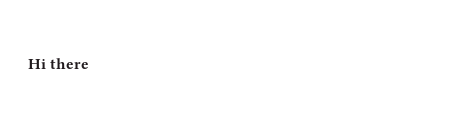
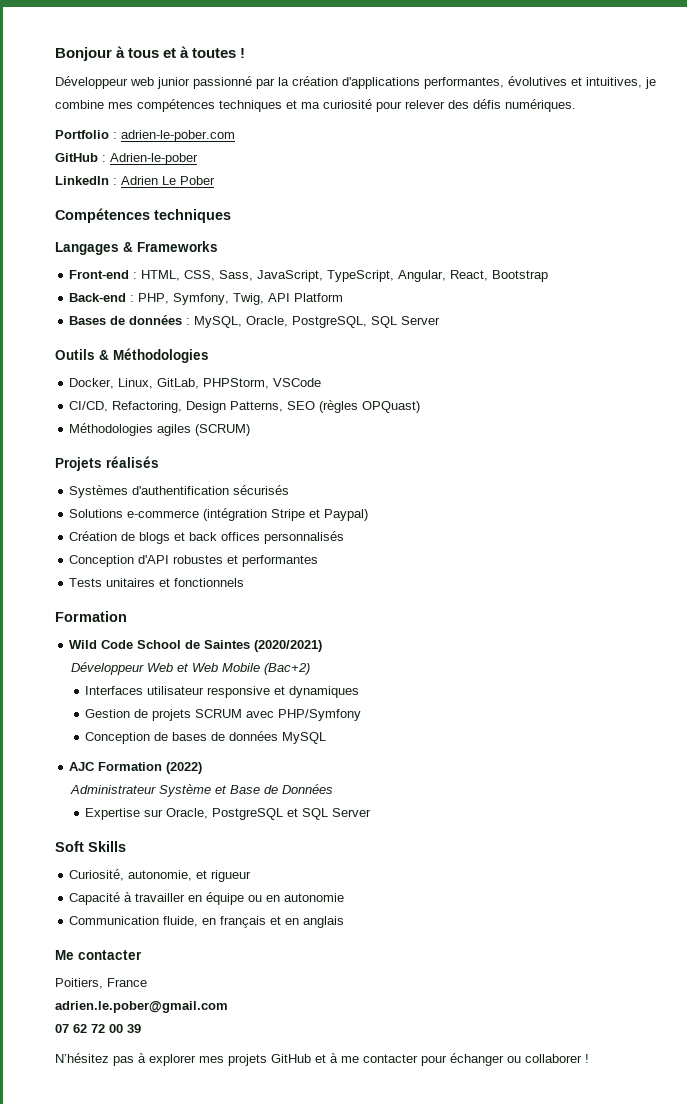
[28,58,90,69] Hi there -> [55,46,246,61] [55,76,656,89] [55,99,576,112] [55,130,235,142] [55,153,198,165] [55,176,215,185] [55,208,231,223] [55,241,218,255] [69,270,549,282] [69,293,344,305] [69,315,441,328] [55,348,209,363] [69,378,322,389] [69,400,421,413] [69,423,251,436] [55,456,159,471] [69,485,290,498] [69,508,369,521] [69,531,345,544] [69,555,319,567] [69,578,245,587] [55,611,127,622] [69,640,323,652] [71,662,311,675] [85,686,360,698] [85,709,362,721] [85,731,327,744] [69,762,203,774] [70,784,334,797] [85,808,372,820] [55,841,126,852] [69,869,252,882] [69,892,345,905] [69,916,345,928] [55,950,142,960] [55,978,147,989] [55,1001,228,1013] [55,1024,141,1033] [55,1053,589,1066] Bonjour à tous et à toutes ! // Développeur web junior passionné par la création d'applications performantes, évolutives et intuitives, je combine mes compétences techniques et ma curiosité pour relever des défis numériques. // Portfolio : adrien-le-pober.com // GitHub : Adrien-le-pober // LinkedIn : Adrien Le Pober // Compétences techniques // Langages & Frameworks // Front-end : HTML, CSS, Sass, JavaScript, TypeScript, Angular, React, Bootstrap // Back-end : PHP, Symfony, Twig, API Platform // Bases de données : MySQL, Oracle, PostgreSQL, SQL Server // Outils & Méthodologies // Docker, Linux, GitLab, PHPStorm, VSCode // CI/CD, Refactoring, Design Patterns, SEO (règles OPQuast) // Méthodologies agiles (SCRUM) // Projets réalisés // Systèmes d'authentification sécurisés // Solutions e-commerce (intégration Stripe et Paypal) // Création de blogs et back offices personnalisés // Conception d'API robustes et performantes // Tests unitaires et fonctionnels // Formation // Wild Code School de Saintes (2020/2021) // Développeur Web et Web Mobile (Bac+2) // Interfaces utilisateur responsive et dynamiques // Gestion de projets SCRUM avec PHP/Symfony // Conception de bases de données MySQL // AJC Formation (2022) // Administrateur Système et Base de Données // Expertise sur Oracle, PostgreSQL et SQL Server // Soft Skills // Curiosité, autonomie, et rigueur // Capacité à travailler en équipe ou en autonomie // Communication fluide, en français et en anglais // Me contacter // Poitiers, France // adrien.le.pober@gmail.com // 07 62 72 00 39 // N’hésitez pas à explorer mes projets GitHub et à me contacter pour échanger ou collaborer !

